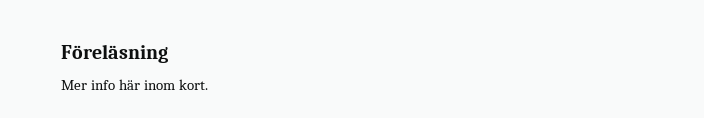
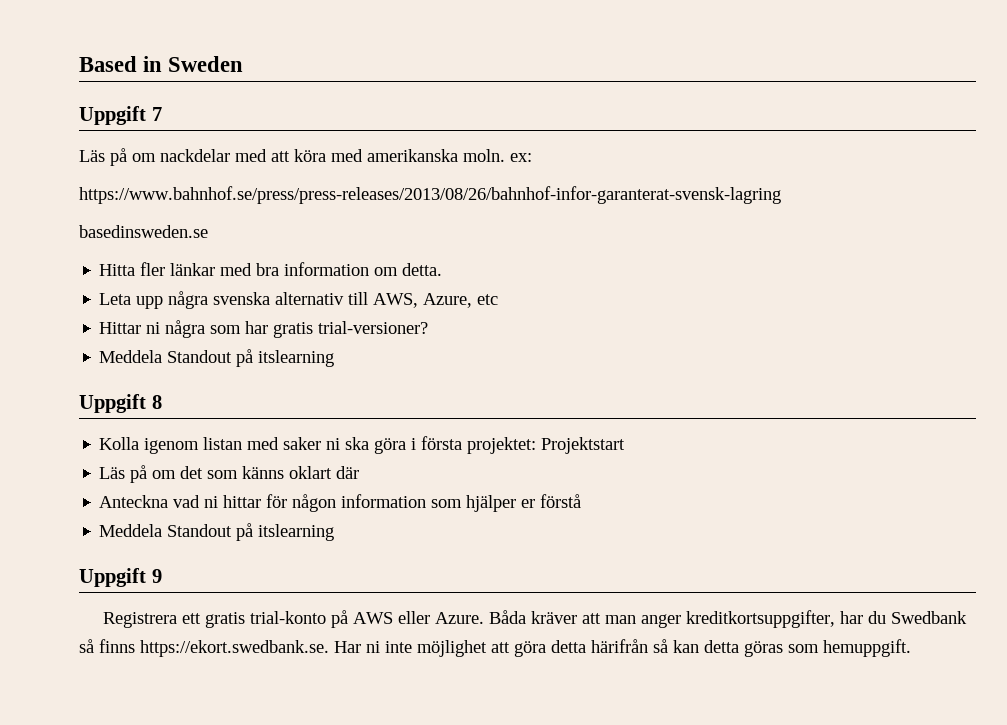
[61,44,168,63] [61,79,208,90] Föreläsning // Mer info här inom kort. -> [79,56,244,72] [79,106,162,125] [79,148,532,166] [79,186,781,204] [79,225,208,238] [99,262,443,276] [99,291,499,309] [99,320,429,338] [99,349,335,367] [79,394,162,413] [99,436,626,454] [99,465,360,483] [99,494,582,512] [99,523,335,541] [79,568,162,587] [103,610,968,628] [79,639,911,657] Based in Sweden // Uppgift 7 // Läs på om nackdelar med att köra med amerikanska moln. ex: // https://www.bahnhof.se/press/press-releases/2013/08/26/bahnhof-infor-garanterat-svensk-lagring // basedinsweden.se // Hitta fler länkar med bra information om detta. // Leta upp några svenska alternativ till AWS, Azure, etc // Hittar ni några som har gratis trial-versioner? // Meddela Standout på itslearning // Uppgift 8 // Kolla igenom listan med saker ni ska göra i första projektet: Projektstart // Läs på om det som känns oklart där // Anteckna vad ni hittar för någon information som hjälper er förstå // Meddela Standout på itslearning // Uppgift 9 // Registrera ett gratis trial-konto på AWS eller Azure. Båda kräver att man anger kreditkortsuppgifter, har du Swedbank så finns https://ekort.swedbank.se. Har ni inte möjlighet att göra detta härifrån så kan detta göras som hemuppgift.

